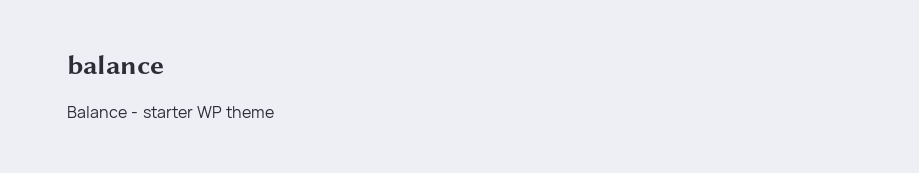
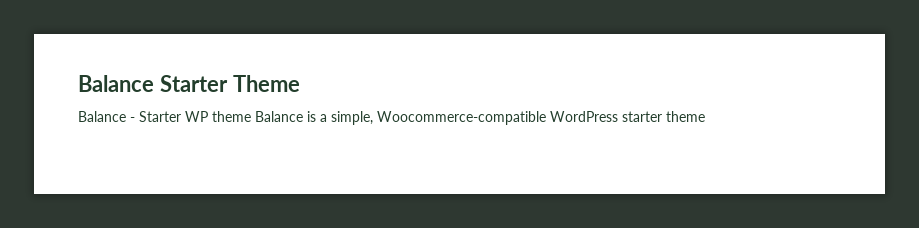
[67,55,164,75] balance -> [78,75,300,92] Balance Starter Theme
[142,106,193,118] starter -> [139,111,181,122] Starter
(275, 112) none -> [255,111,705,125] Balance is a simple, Woocommerce-compatible WordPress starter theme

